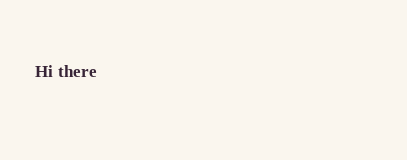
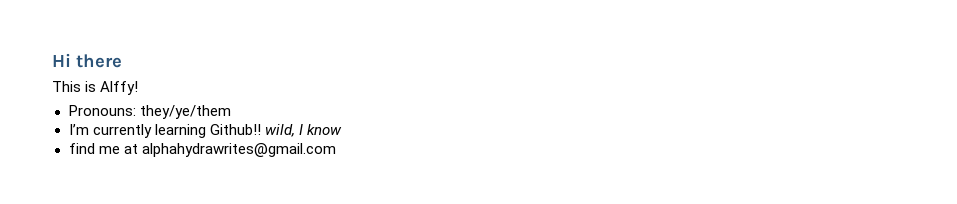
(97, 71) none -> [52,81,139,95] [68,105,231,119] [68,124,342,138] [68,143,336,157] // This is Alffy! // Pronouns: they/ye/them // I’m currently learning Github!! wild, I know // find me at alphahydrawrites@gmail.com

